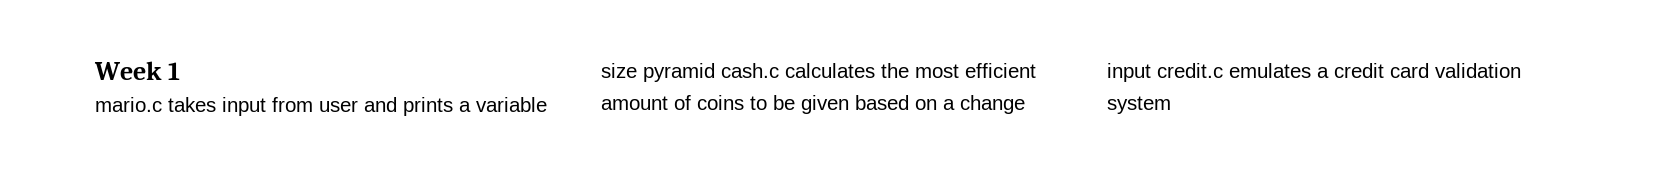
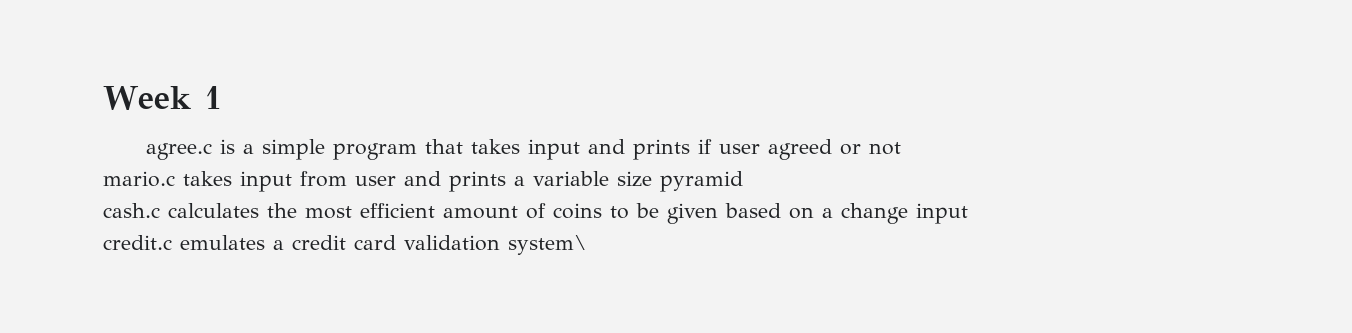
(181, 71) none -> [146,139,902,160] // agree.c is a simple program that takes input and prints if user agreed or not
(715, 72) none -> (743, 181) //
(1151, 72) none -> (968, 213) //
[1107,96,1171,114] system -> [508,235,587,255] system\

